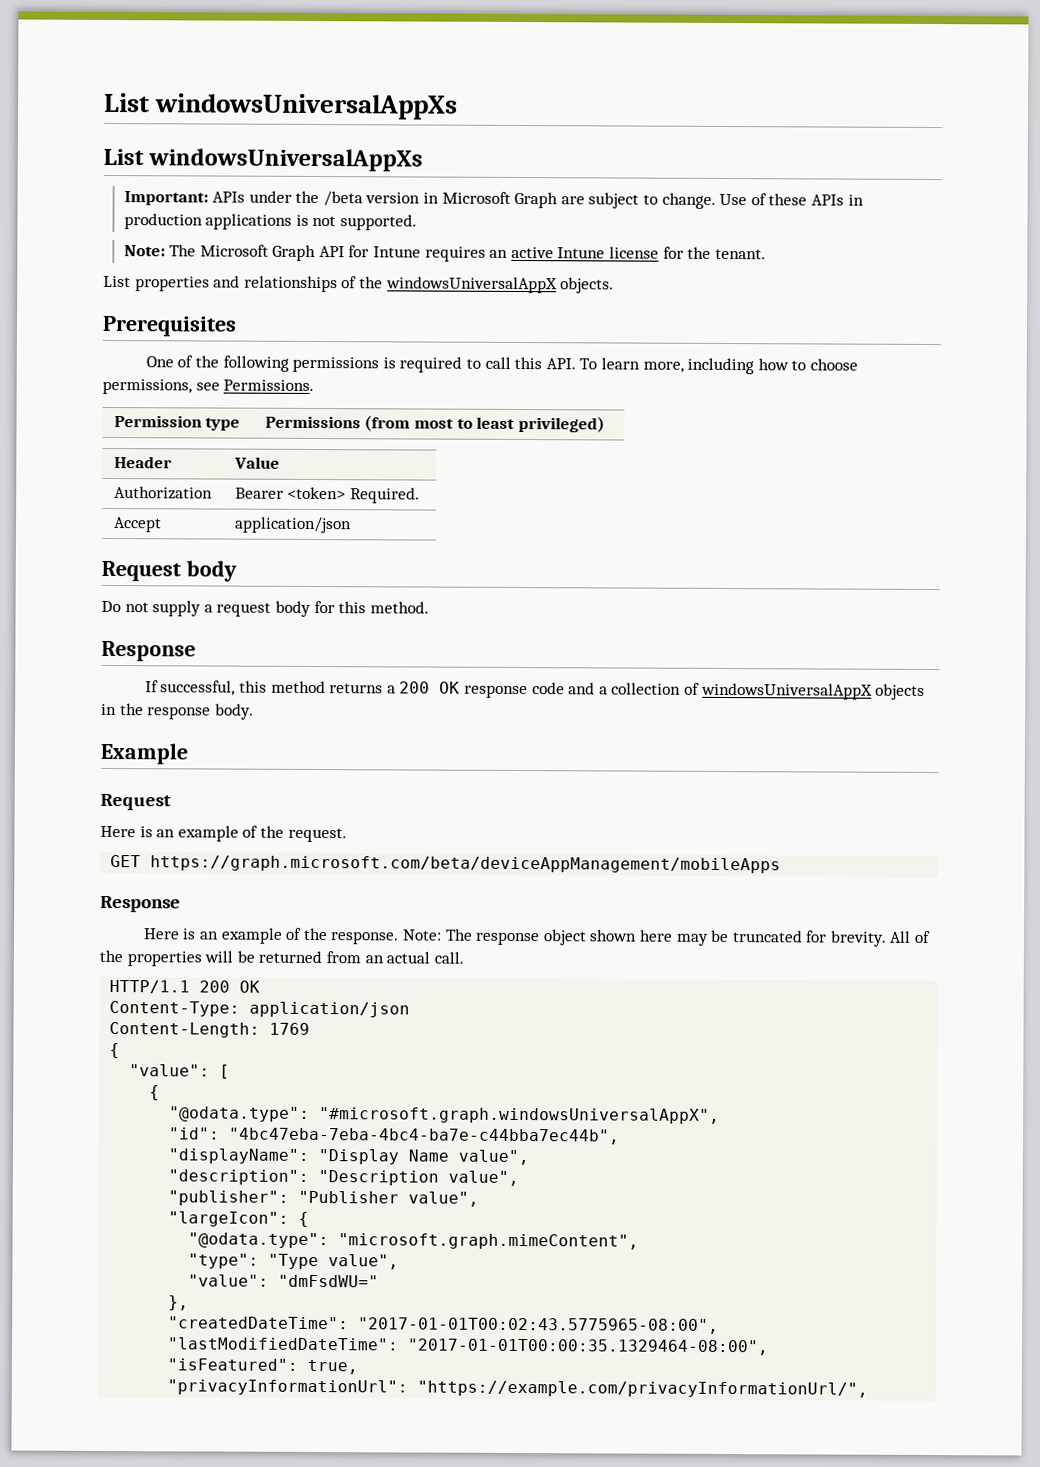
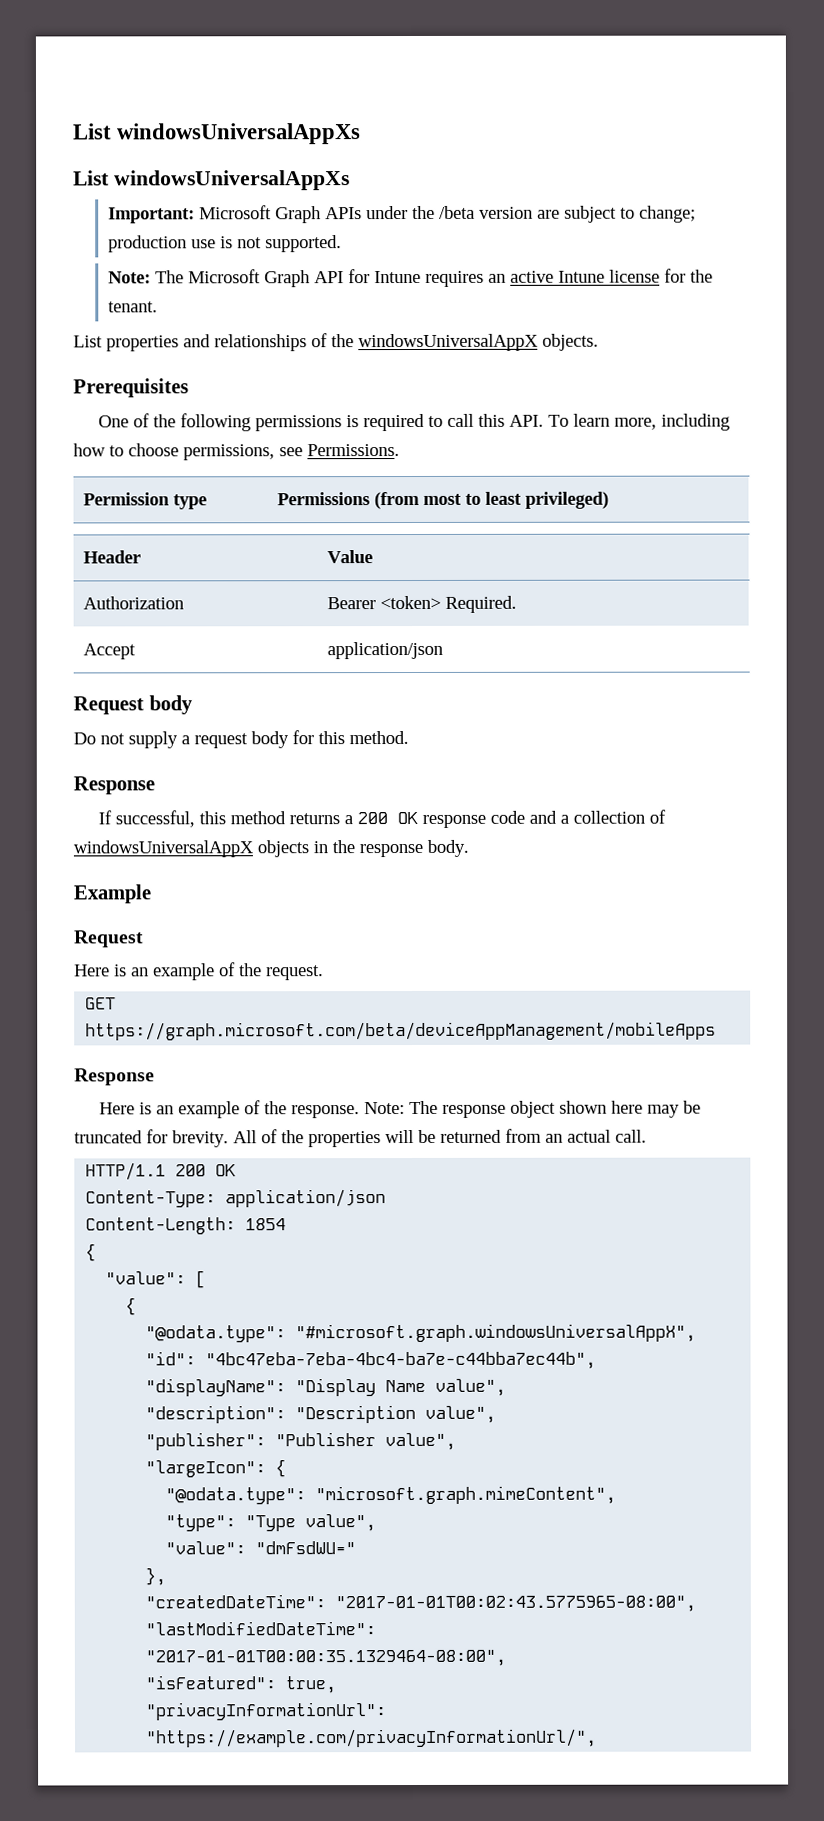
(209, 198) none -> [199,205,322,224] Microsoft Graph
[423,191,864,209] [123,213,293,230] in Microsoft Graph are subject to change. Use of these APIs in production applications -> [537,205,697,223] [108,235,217,253] are subject to change; production use
[269,1022,311,1035] 1769 -> [245,1218,287,1231] 1854

